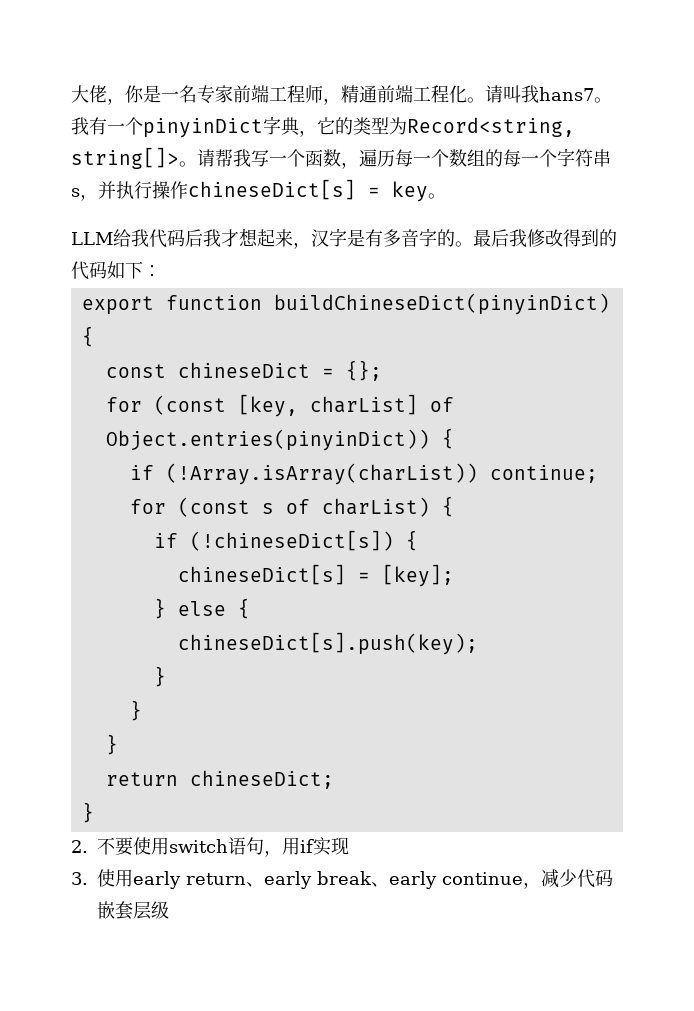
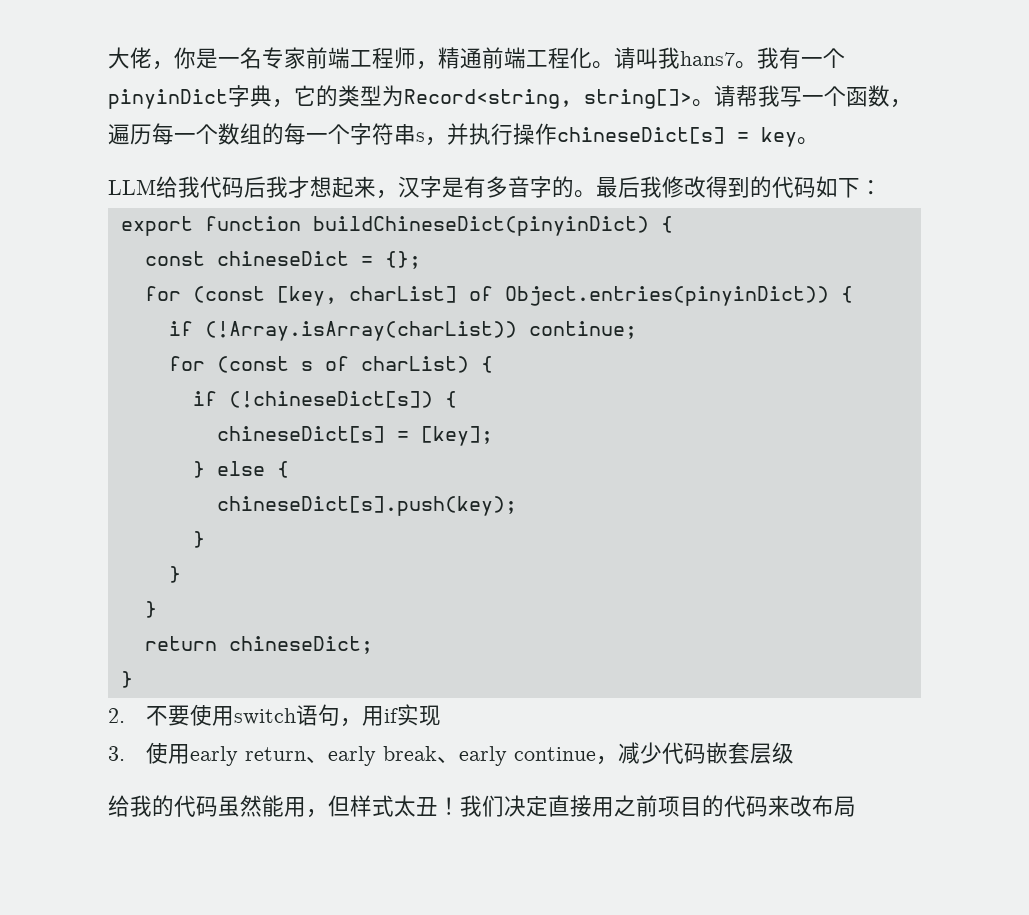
(169, 910) none -> [108,795,856,818] // 给我的代码虽然能用，但样式太丑！我们决定直接用之前项目的代码来改布局

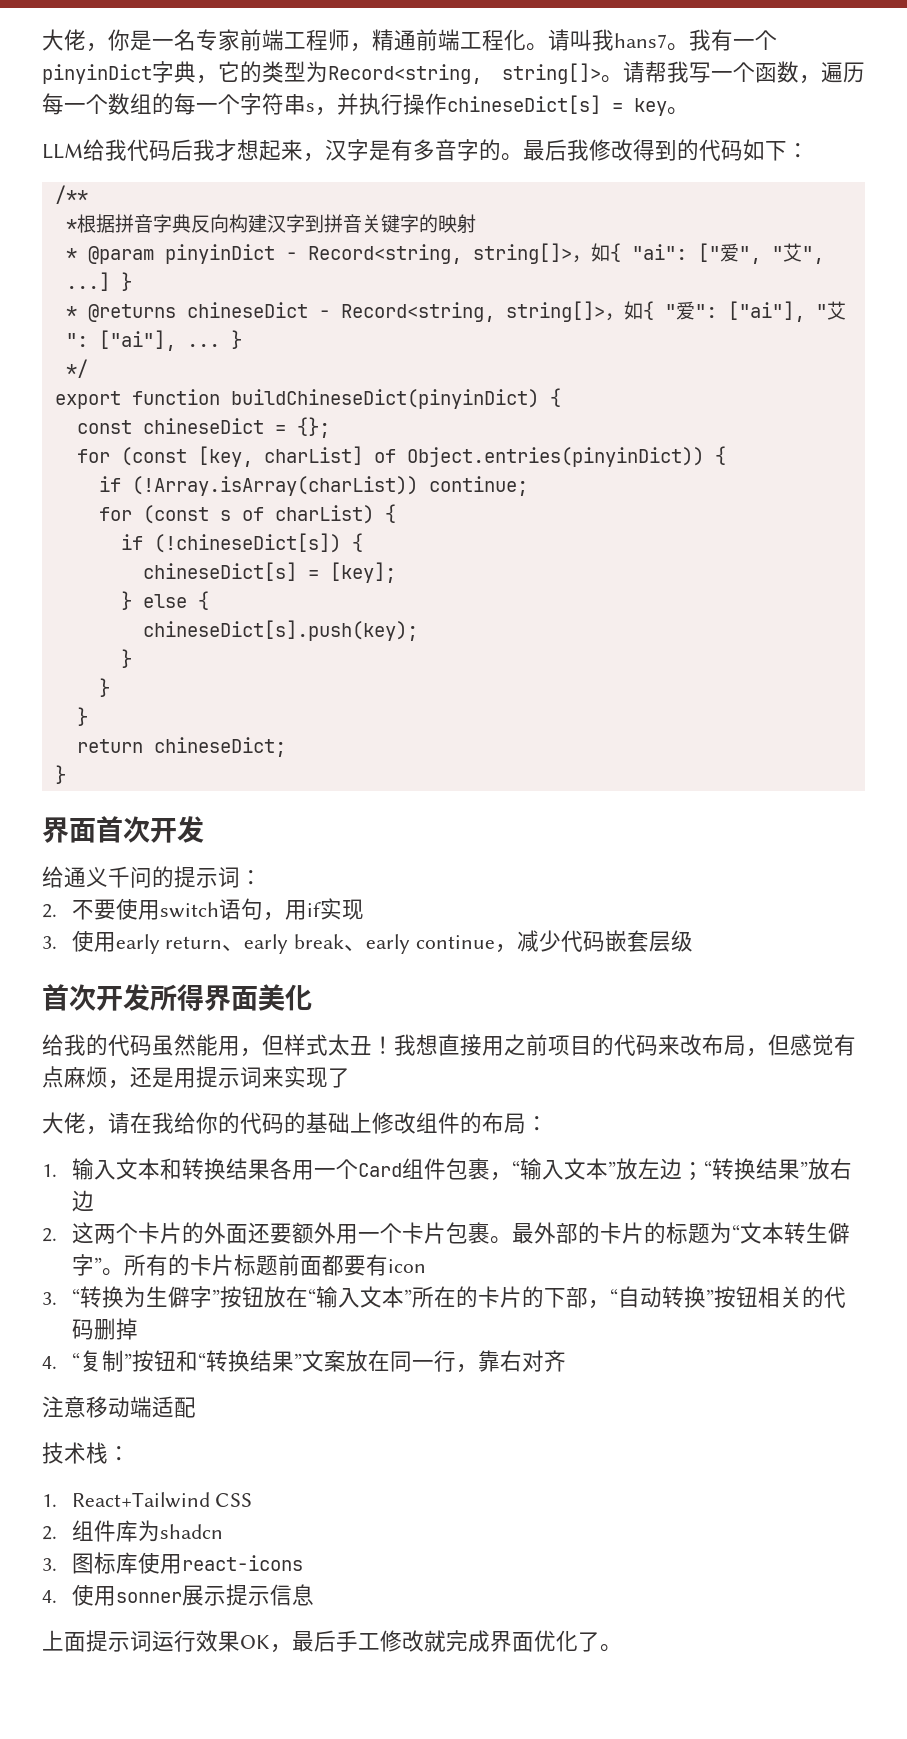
(882, 187) none -> [54,185,88,204] [65,214,476,233] [65,243,824,264] [65,272,132,291] [65,301,846,322] [65,330,242,351] [65,359,88,378] // /** // *根据拼音字典反向构建汉字到拼音关键字的映射 // * @param pinyinDict - Record<string, string[]>，如{ "ai": ["爱", "艾", ...] } // * @returns chineseDict - Record<string, string[]>，如{ "爱": ["ai"], "艾": ["ai"], ... } // */
(133, 679) none -> [42,816,204,843] [42,866,262,888] // 界面首次开发 // 给通义千问的提示词：
(795, 753) none -> [42,984,312,1011] // 首次开发所得界面美化
[482,795,548,817] 们决定 -> [416,1034,438,1055] 想
(856, 806) none -> [746,1034,856,1057] [42,1066,350,1089] [42,1112,548,1135] [42,1158,852,1181] [71,1190,94,1212] [42,1222,850,1244] [71,1254,426,1276] [42,1286,846,1309] [71,1318,138,1340] [42,1350,566,1373] [42,1396,196,1418] [42,1442,130,1464] [42,1492,253,1508] [42,1520,223,1542] [42,1552,303,1574] [42,1584,314,1606] [42,1630,622,1653] ，但感觉有点麻烦，还是用提示词来实现了 // 大佬，请在我给你的代码的基础上修改组件的布局： // 1.输入文本和转换结果各用一个Card组件包裹，“输入文本”放左边；“转换结果”放右边 // 2.这两个卡片的外面还要额外用一个卡片包裹。最外部的卡片的标题为“文本转生僻字”。所有的卡片标题前面都要有icon // 3. “转换为生僻字”按钮放在“输入文本”所在的卡片的下部，“自动转换”按钮相关的代码删掉 // 4. “复制”按钮和“转换结果”文案放在同一行，靠右对齐 // 注意移动端适配 // 技术栈： // 1. React+Tailwind CSS // 2.组件库为shadcn // 3.图标库使用react-icons // 4.使用sonner展示提示信息 // 上面提示词运行效果OK，最后手工修改就完成界面优化了。

